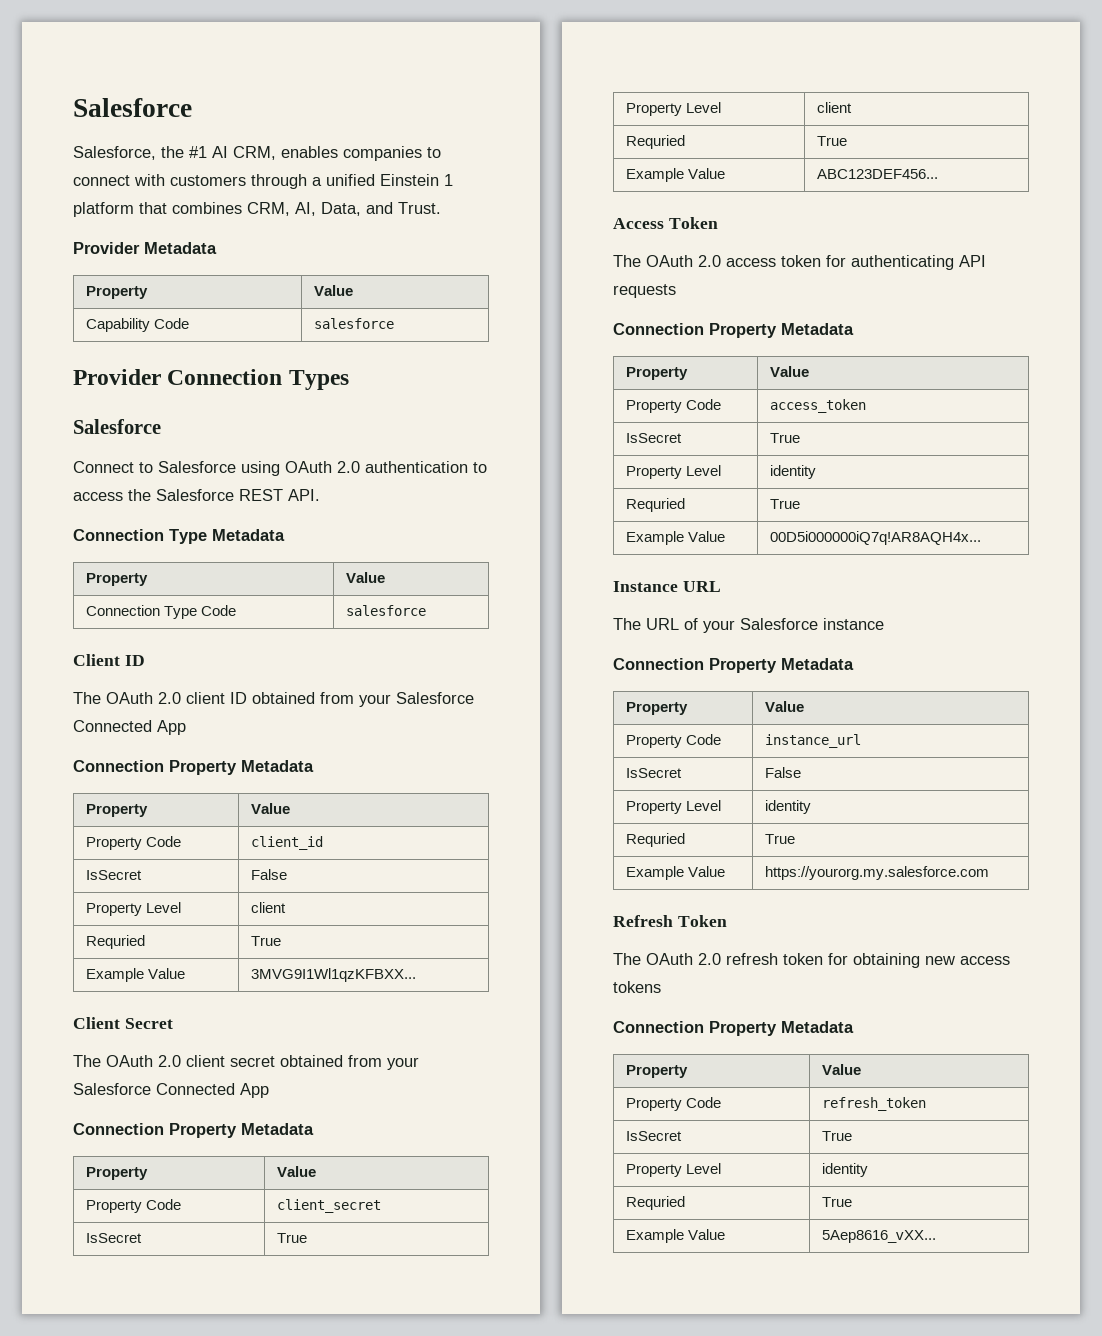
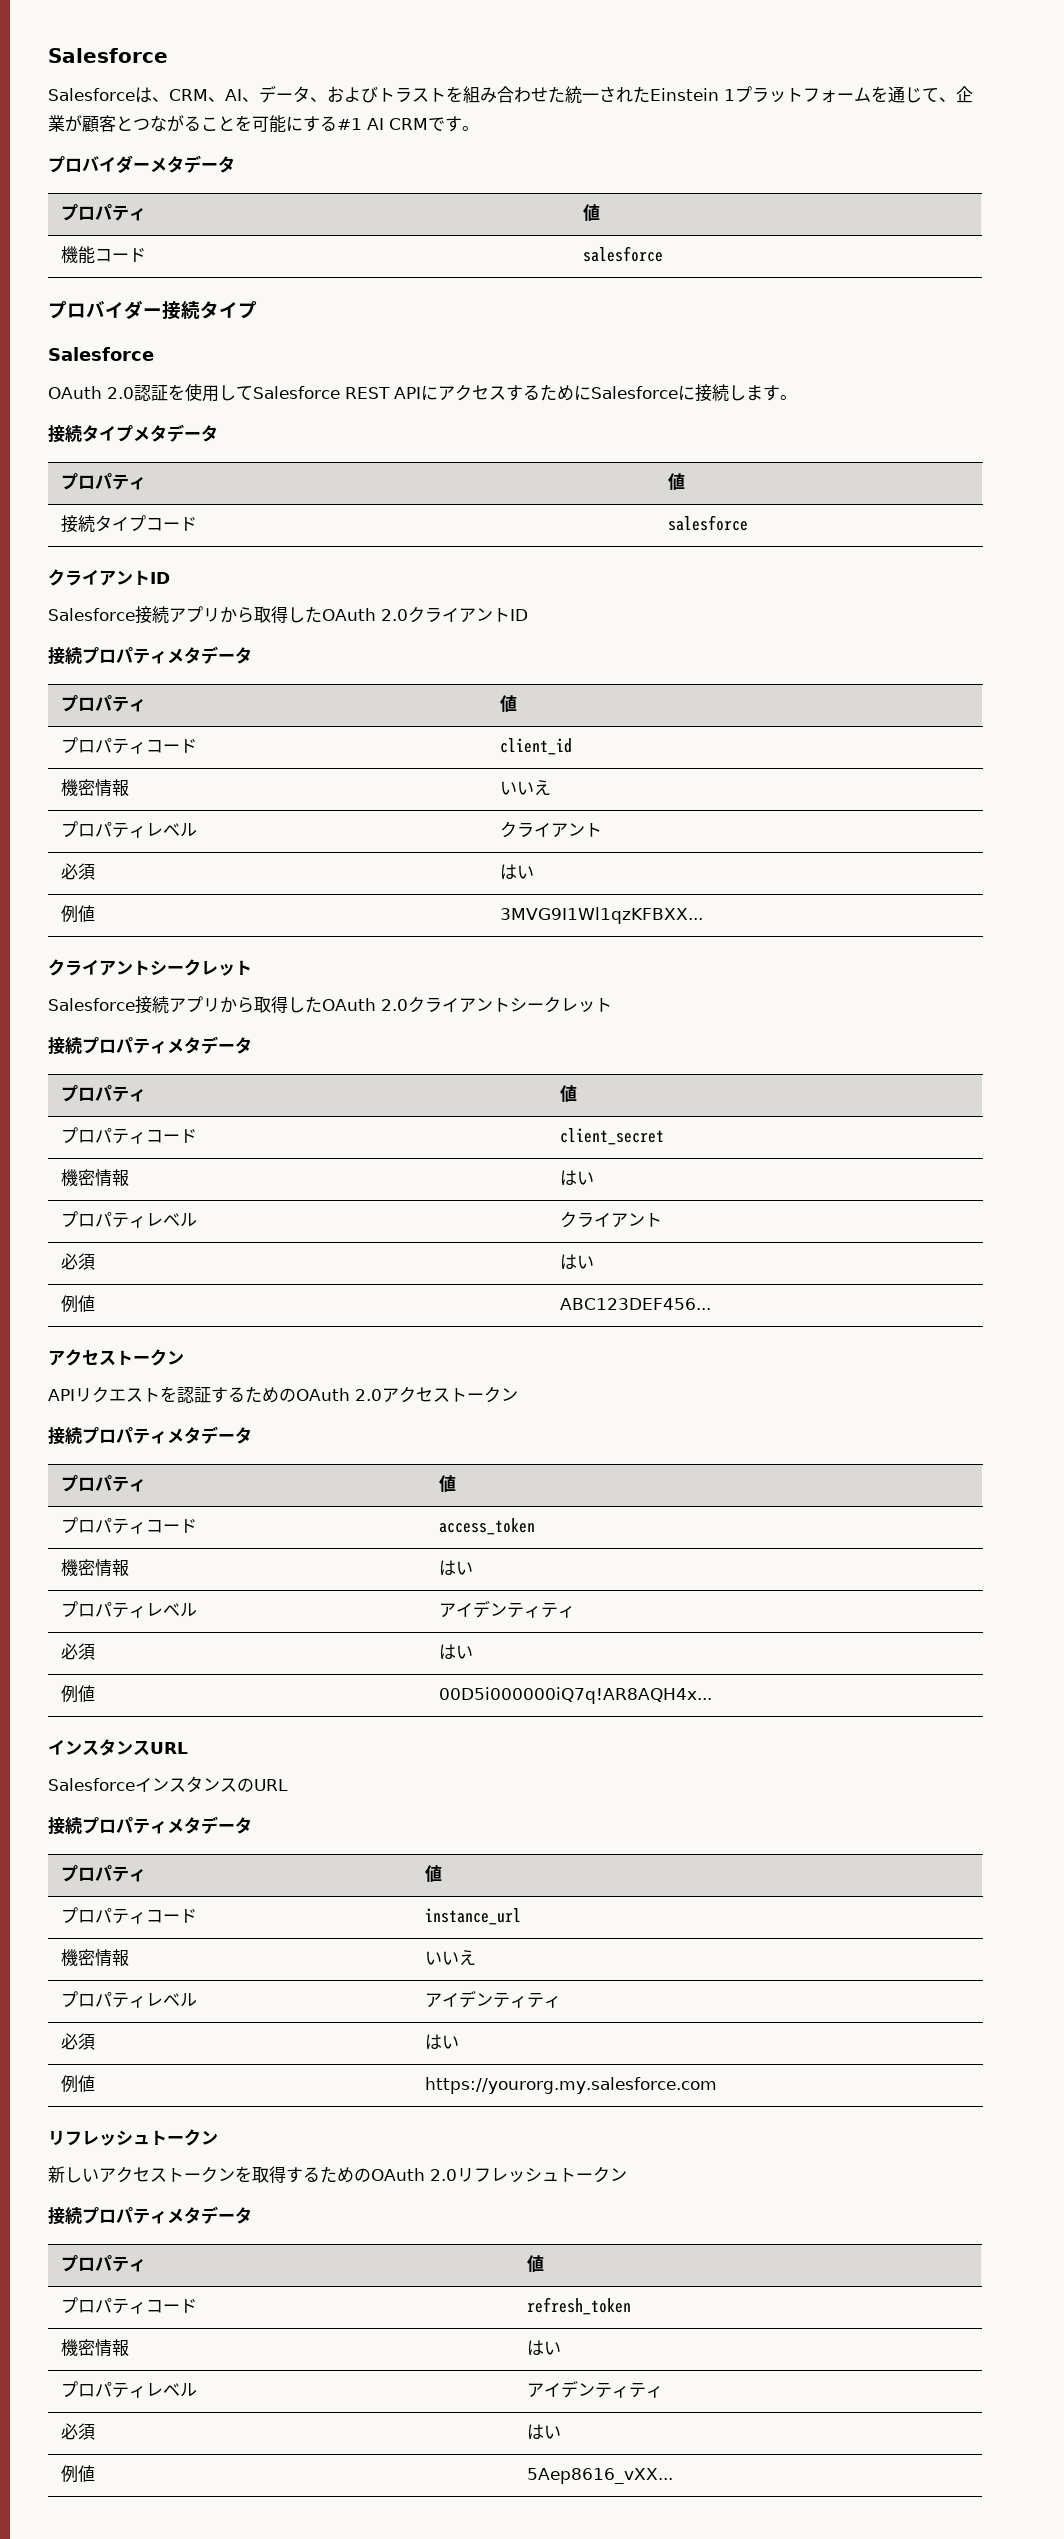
[73,98,192,117] [73,146,441,161] [73,174,453,189] [73,202,441,217] [73,242,217,254] [85,286,148,299] [313,285,353,296] [85,318,189,332] [313,318,394,329] [73,369,349,390] [73,419,161,434] [73,461,487,476] [73,489,320,501] [73,529,285,544] [85,573,148,586] [345,572,385,583] [85,605,236,619] [345,605,426,616] [73,654,145,666] [73,692,474,707] [73,720,186,735] [73,760,314,775] [85,804,148,817] [250,803,290,814] [85,836,181,850] [250,836,323,850] [85,870,142,880] [250,869,287,880] [85,902,181,916] [250,902,286,913] [85,935,145,949] [250,936,281,946] [85,968,185,982] [250,968,416,982] [73,1017,173,1029] [73,1055,419,1070] [73,1083,269,1098] [73,1123,314,1138] [85,1167,148,1180] [276,1166,316,1177] [85,1199,181,1213] [276,1199,381,1213] [85,1233,142,1243] [276,1233,307,1243] [625,102,721,116] [816,102,852,113] [625,135,685,149] [816,136,847,146] [625,168,725,182] [816,169,938,179] [613,217,718,229] [613,255,986,270] [613,284,676,298] [613,323,854,338] [625,367,688,380] [769,366,809,377] [625,399,721,413] [769,399,866,413] [625,433,682,443] [769,433,800,443] [625,465,721,479] [769,465,816,479] [625,498,685,512] [769,499,800,509] [625,531,725,545] [769,531,981,545] [613,581,721,592] [613,618,884,633] [613,658,854,673] [625,702,688,715] [764,701,804,712] [625,734,721,748] [764,734,861,748] [625,768,682,778] [764,767,801,778] [625,800,721,814] [764,800,811,814] [625,833,685,847] [764,834,795,844] [625,866,725,880] [764,866,989,880] [613,915,727,927] [613,953,1010,968] [613,981,661,993] [613,1021,854,1036] [625,1065,688,1078] [821,1064,861,1075] [625,1097,721,1111] [821,1097,926,1111] [625,1131,682,1141] [821,1131,852,1141] [625,1163,721,1177] [821,1163,868,1177] [625,1196,685,1210] [821,1197,852,1207] [625,1229,725,1243] Salesforce // Salesforce, the #1 AI CRM, enables companies to connect with customers through a unified Einstein 1 platform that combines CRM, AI, Data, and Trust. // Provider Metadata // Property | Value // Capability Code | salesforce // Provider Connection Types // Salesforce // Connect to Salesforce using OAuth 2.0 authentication to access the Salesforce REST API. // Connection Type Metadata // Property | Value // Connection Type Code | salesforce // Client ID // The OAuth 2.0 client ID obtained from your Salesforce Connected App // Connection Property Metadata // Property | Value // Property Code | client_id // IsSecret | False // Property Level | client // Requried | True // Example Value | 3MVG9I1Wl1qzKFBXX... // Client Secret // The OAuth 2.0 client secret obtained from your Salesforce Connected App // Connection Property Metadata // Property | Value // Property Code | client_secret // IsSecret | True // Property Level | client // Requried | True // Example Value | ABC123DEF456... // Access Token // The OAuth 2.0 access token for authenticating API requests // Connection Property Metadata // Property | Value // Property Code | access_token // IsSecret | True // Property Level | identity // Requried | True // Example Value | 00D5i000000iQ7q!AR8AQH4x... // Instance URL // The URL of your Salesforce instance // Connection Property Metadata // Property | Value // Property Code | instance_url // IsSecret | False // Property Level | identity // Requried | True // Example Value | https://yourorg.my.salesforce.com // Refresh Token // The OAuth 2.0 refresh token for obtaining new access tokens // Connection Property Metadata // Property | Value // Property Code | refresh_token // IsSecret | True // Property Level | identity // Requried | True // Example Value -> [48,48,168,63] [48,85,973,104] [48,115,479,133] [48,155,235,173] [60,204,146,221] [582,204,600,221] [60,246,146,264] [582,246,663,262] [48,300,257,320] [48,347,154,361] [48,383,797,402] [48,424,218,443] [60,473,146,490] [667,473,685,490] [60,515,197,533] [667,515,748,531] [48,569,170,586] [48,606,528,624] [48,646,252,665] [60,695,146,712] [499,695,517,712] [60,737,197,754] [499,738,572,755] [60,779,129,797] [499,780,551,796] [60,821,197,838] [499,821,602,838] [60,863,95,880] [499,864,534,880] [60,905,95,923] [499,907,703,924] [48,959,252,976] [48,996,612,1014] [48,1036,252,1055] [60,1085,146,1102] [559,1085,577,1102] [60,1127,197,1144] [559,1128,664,1145] [60,1169,129,1187] [559,1170,594,1186] [60,1211,197,1228] [559,1211,662,1228] [60,1253,95,1270] [559,1254,594,1270] [60,1295,95,1313] [559,1298,711,1310] [48,1349,184,1366] [48,1386,518,1403] [48,1426,252,1445] [60,1475,146,1492] [438,1475,456,1492] [60,1517,197,1534] [438,1518,535,1535] [60,1559,129,1577] [438,1560,473,1576] [60,1601,197,1618] [438,1600,575,1618] [60,1643,95,1660] [438,1644,473,1660] [60,1685,95,1703] [438,1687,712,1704] [48,1739,188,1756] [48,1776,288,1793] [48,1816,252,1835] [60,1865,146,1882] [424,1865,442,1882] [60,1907,197,1924] [424,1908,521,1925] [60,1949,129,1967] [424,1950,476,1966] [60,1991,197,2008] [424,1990,561,2008] [60,2033,95,2050] [424,2034,459,2050] [60,2075,95,2093] [424,2077,717,2094] [48,2129,218,2146] [48,2166,627,2183] [48,2206,252,2225] [60,2255,146,2272] [526,2255,544,2272] [60,2297,197,2314] [526,2297,631,2315] [60,2339,129,2357] [526,2340,561,2356] [60,2381,197,2398] [526,2380,663,2398] [60,2423,95,2440] [526,2424,561,2440] [60,2465,95,2483] Salesforce // Salesforceは、CRM、AI、データ、およびトラストを組み合わせた統一されたEinstein 1プラットフォームを通じて、企業が顧客とつながることを可能にする#1 AI CRMです。 // プロバイダーメタデータ // プロパティ | 値 // 機能コード | salesforce // プロバイダー接続タイプ // Salesforce // OAuth 2.0認証を使用してSalesforce REST APIにアクセスするためにSalesforceに接続します。 // 接続タイプメタデータ // プロパティ | 値 // 接続タイプコード | salesforce // クライアントID // Salesforce接続アプリから取得したOAuth 2.0クライアントID // 接続プロパティメタデータ // プロパティ | 値 // プロパティコード | client_id // 機密情報 | いいえ // プロパティレベル | クライアント // 必須 | はい // 例値 | 3MVG9I1Wl1qzKFBXX... // クライアントシークレット // Salesforce接続アプリから取得したOAuth 2.0クライアントシークレット // 接続プロパティメタデータ // プロパティ | 値 // プロパティコード | client_secret // 機密情報 | はい // プロパティレベル | クライアント // 必須 | はい // 例値 | ABC123DEF456... // アクセストークン // APIリクエストを認証するためのOAuth 2.0アクセストークン // 接続プロパティメタデータ // プロパティ | 値 // プロパティコード | access_token // 機密情報 | はい // プロパティレベル | アイデンティティ // 必須 | はい // 例値 | 00D5i000000iQ7q!AR8AQH4x... // インスタンスURL // SalesforceインスタンスのURL // 接続プロパティメタデータ // プロパティ | 値 // プロパティコード | instance_url // 機密情報 | いいえ // プロパティレベル | アイデンティティ // 必須 | はい // 例値 | https://yourorg.my.salesforce.com // リフレッシュトークン // 新しいアクセストークンを取得するためのOAuth 2.0リフレッシュトークン // 接続プロパティメタデータ // プロパティ | 値 // プロパティコード | refresh_token // 機密情報 | はい // プロパティレベル | アイデンティティ // 必須 | はい // 例値

